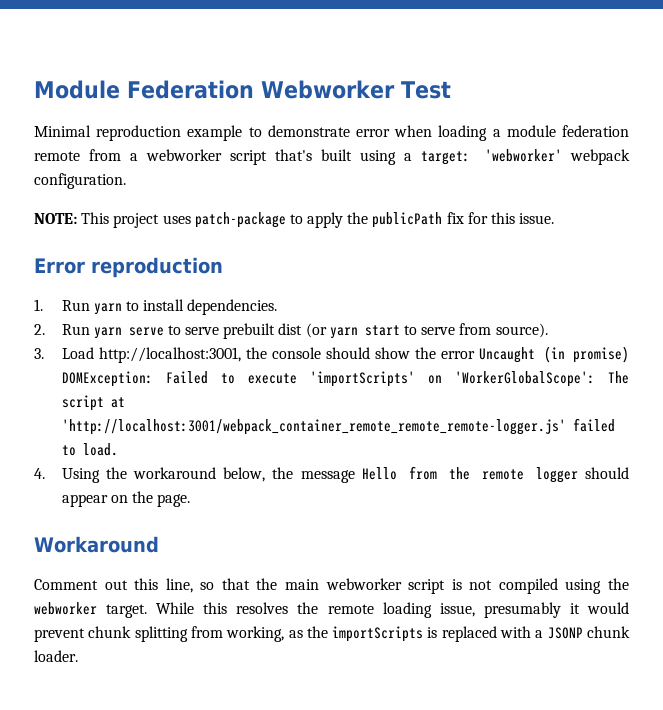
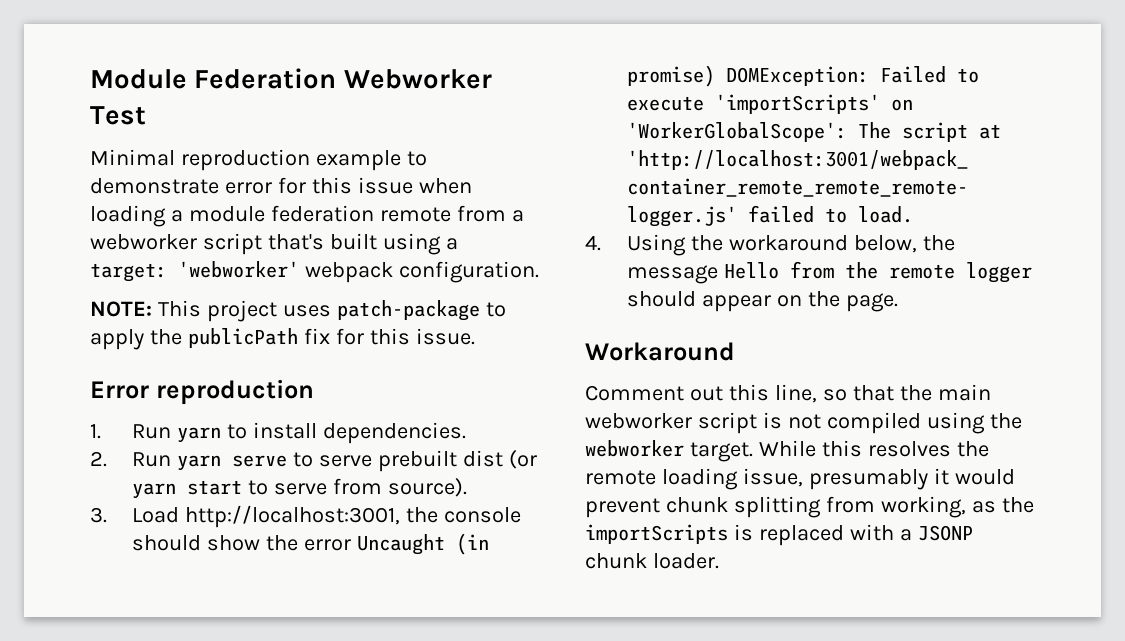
(390, 133) none -> [277,177,413,194] for this issue

